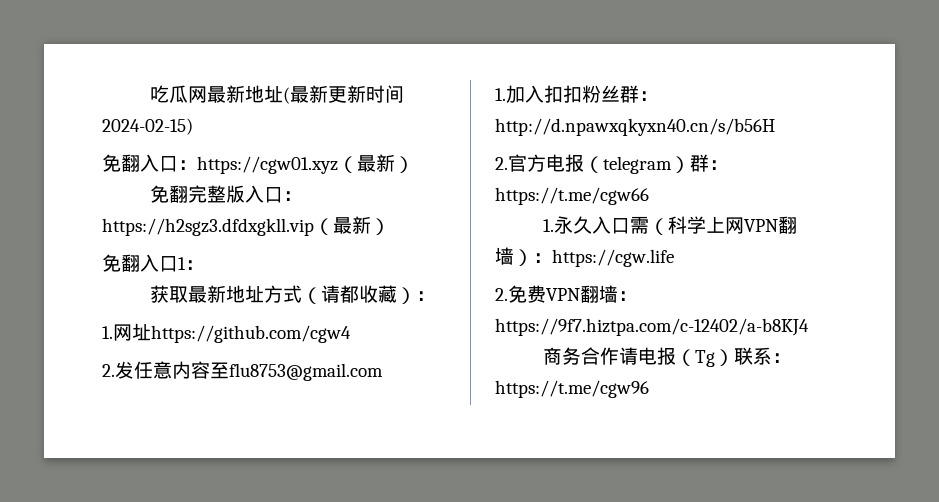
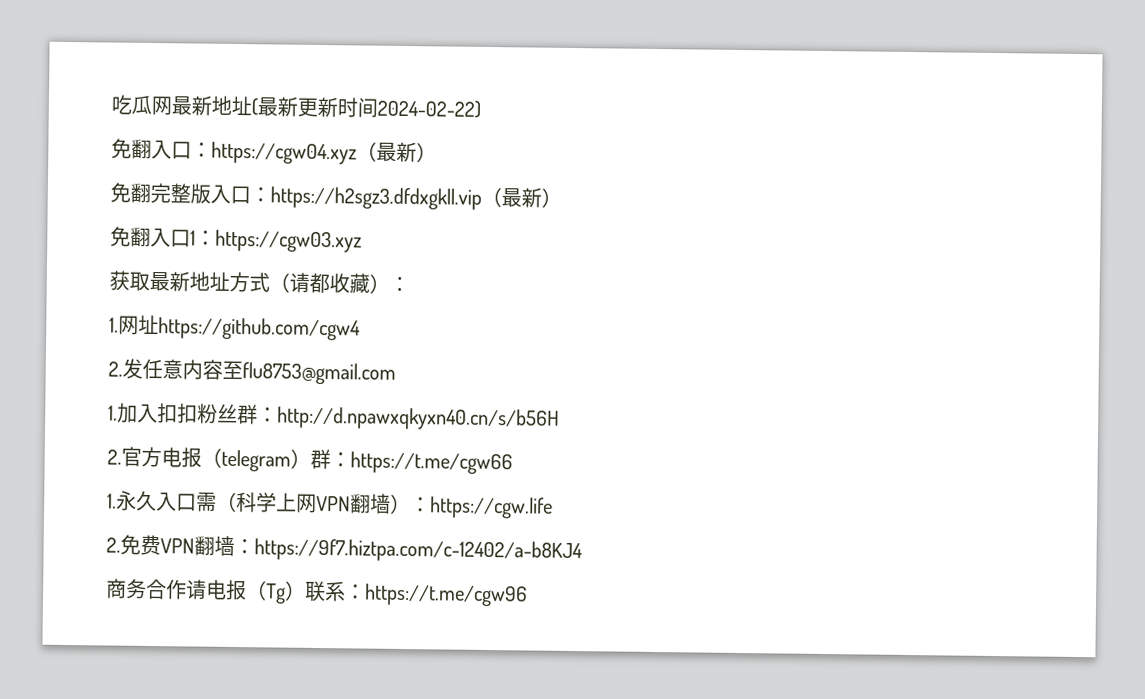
[102,118,193,135] 2024-02-15) -> [377,99,481,118] 2024-02-22)
[197,156,338,174] https://cgw01.xyz -> [211,141,357,165] https://cgw04.xyz
(204, 265) none -> [215,229,362,253] https://cgw03.xyz

